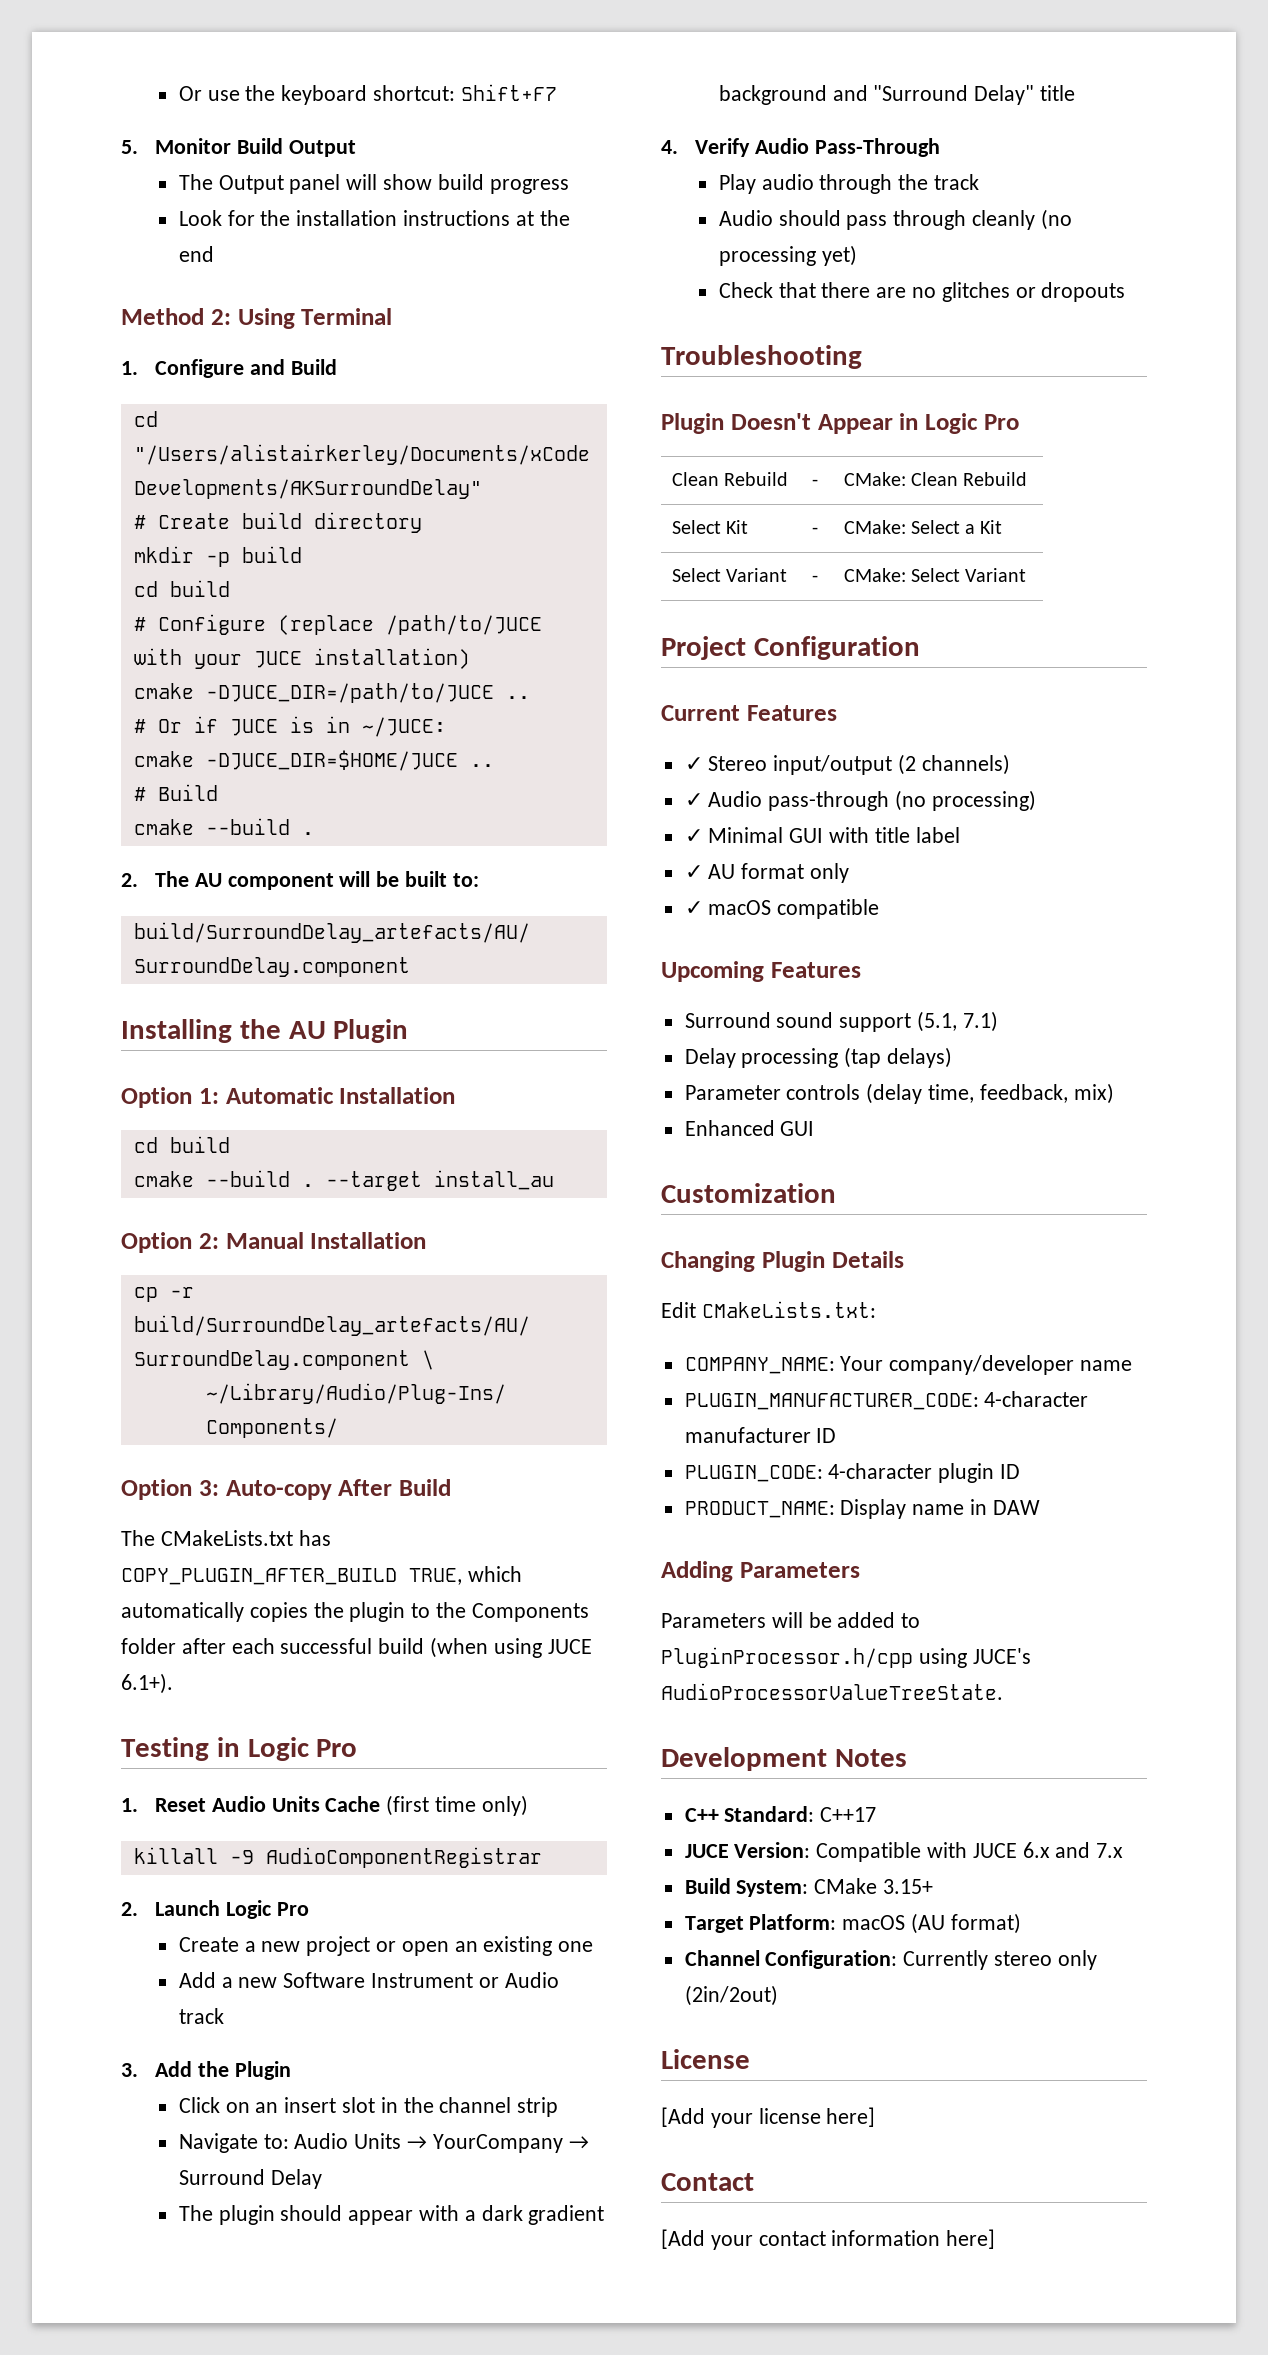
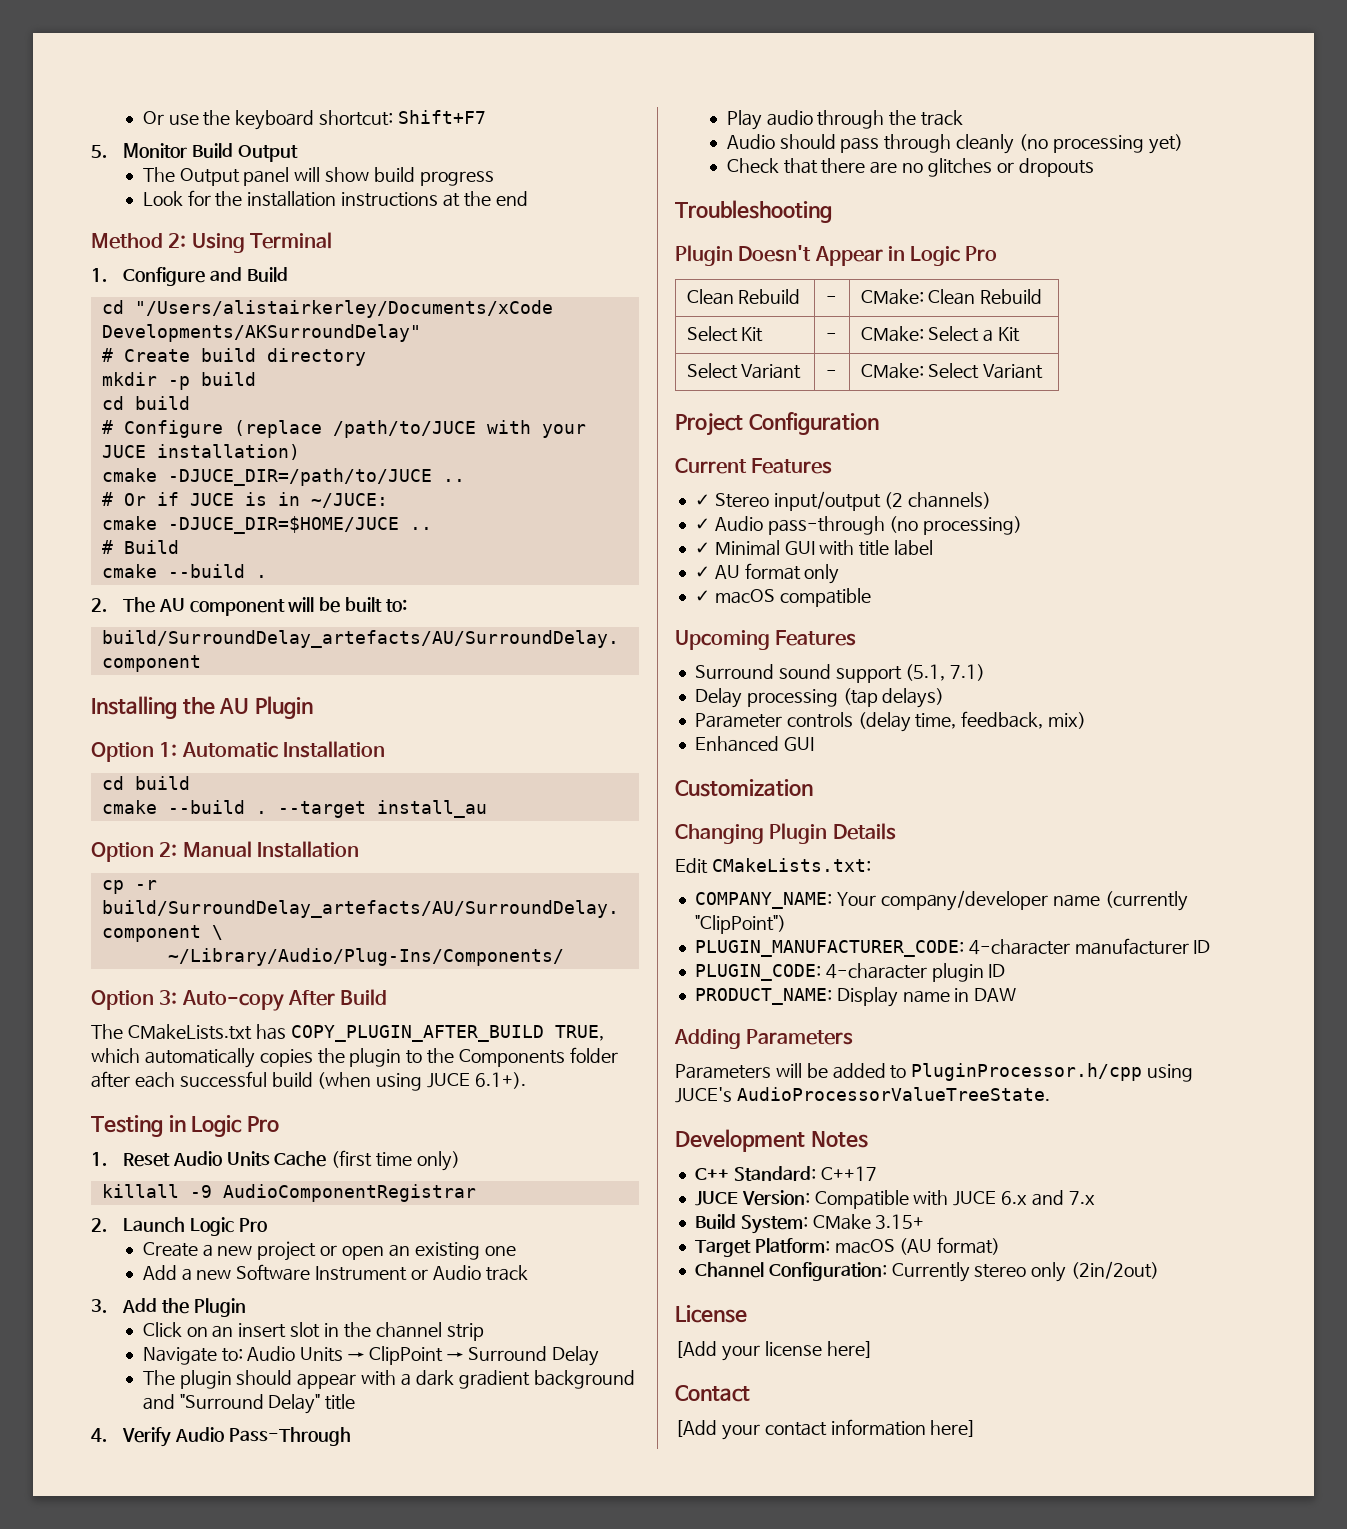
[432,2134,563,2153] YourCompany -> [368,1346,443,1365] ClipPoint
(1133, 1365) none -> [1105,891,1189,911] [694,915,786,934] (currently "ClipPoint")

